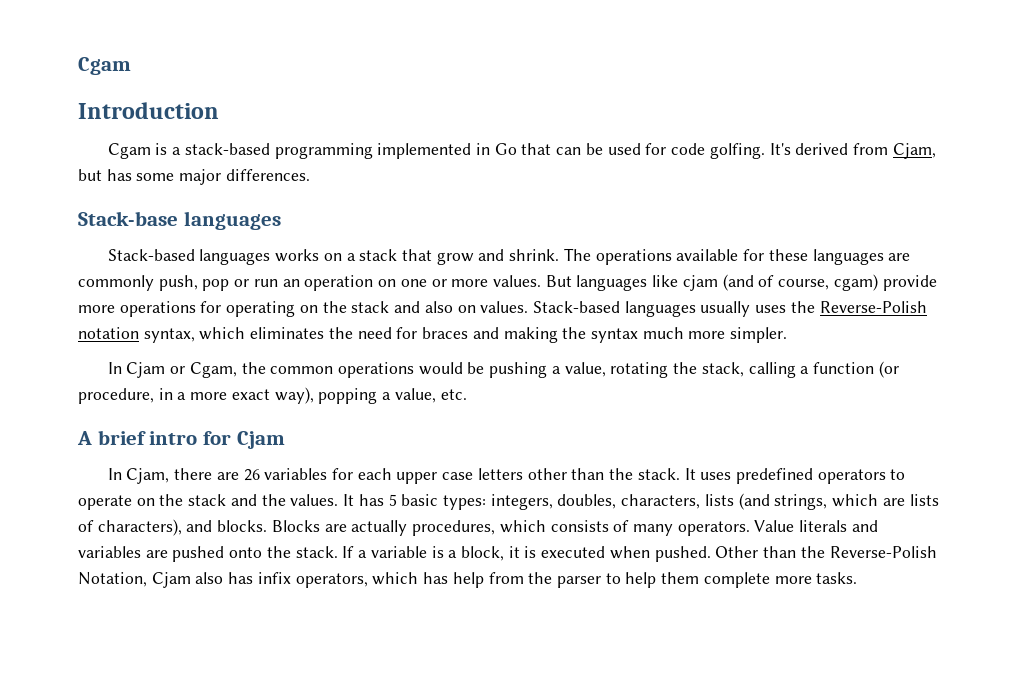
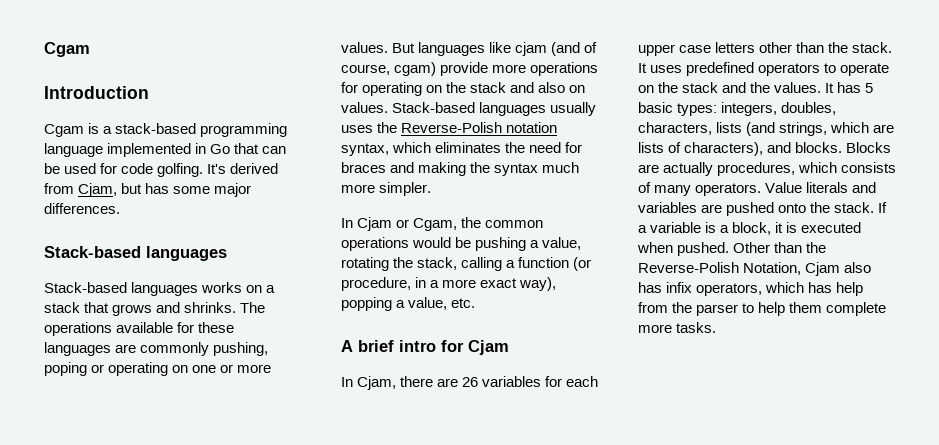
(373, 151) none -> [44,143,103,157] language
[78,211,178,226] Stack-base -> [44,246,141,258] Stack-based
[436,249,560,265] grow and shrink. -> [112,302,237,316] grows and shrinks.
[158,275,374,291] push, pop or run an operation -> [213,342,269,356] [44,362,169,376] pushing, poping or operating

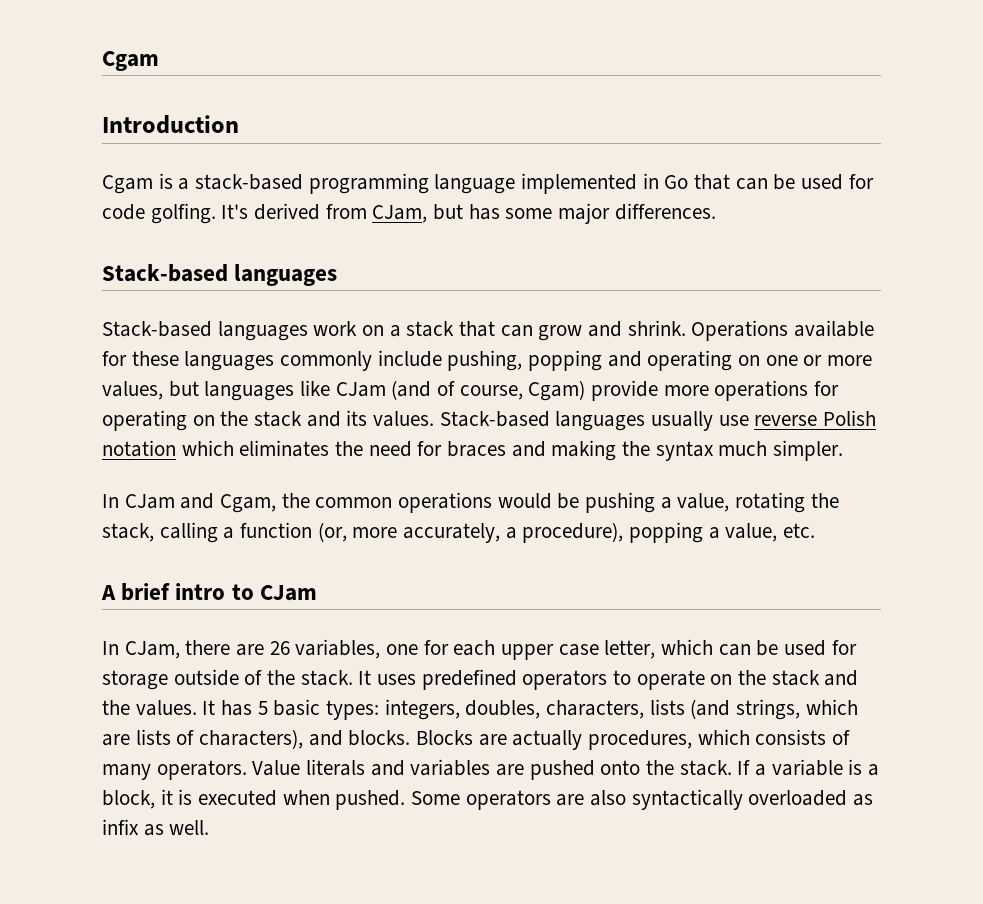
[78,183,118,197] Cjam, -> [372,205,428,223] CJam,
[201,282,243,293] works -> [313,321,358,336] work
[112,302,266,316] [44,322,235,336] [44,342,269,356] [44,362,105,376] grows and shrinks. The operations available for these languages are commonly pushing, poping or -> [500,320,875,341] [102,350,642,371] can grow and shrink. Operations available for these languages commonly include pushing, popping and
[341,42,416,53] values. But -> [102,381,199,400] values, but
[515,42,548,56] cjam -> [335,382,386,397] CJam
[394,62,437,76] cgam) -> [528,380,586,401] Cgam)
[538,82,586,93] also on -> [346,410,368,426] its
[341,122,558,133] [341,143,389,156] uses the Reverse-Polish notation syntax, -> [718,410,877,426] [102,440,176,457] use reverse Polish notation
[341,184,375,193] more -> (768, 448) none
[357,217,410,231] Cjam or -> [124,493,215,509] CJam and
[573,257,592,271] [341,277,557,291] (or procedure, in a more exact way), -> [317,522,624,543] (or, more accurately, a procedure),
[441,340,509,355] [341,376,397,390] for Cjam // In Cjam, -> [231,584,317,601] [102,641,180,659] to CJam // In CJam,
[482,376,542,387] variables -> [295,639,419,659] variables, one
[715,42,825,53] letters other than -> [604,639,857,659] [102,669,263,690] letter, which can be used for storage outside of
[733,242,827,253] [638,262,872,276] [638,282,864,296] [638,302,887,316] [638,322,717,333] Other than the Reverse-Polish Notation, Cjam also has infix operators, which has help from the parser to help them complete more tasks. -> [411,789,874,810] [102,819,210,836] Some operators are also syntactically overloaded as infix as well.

